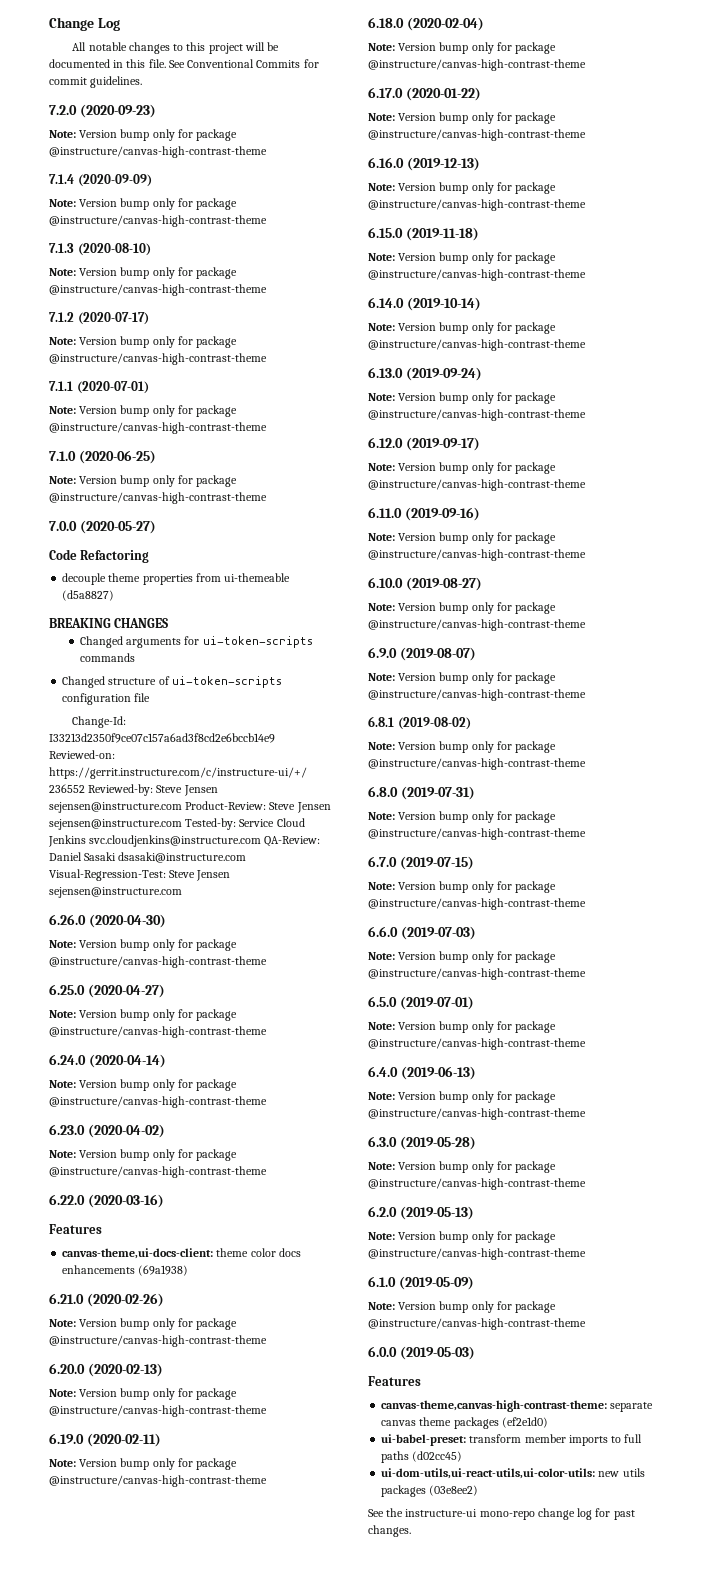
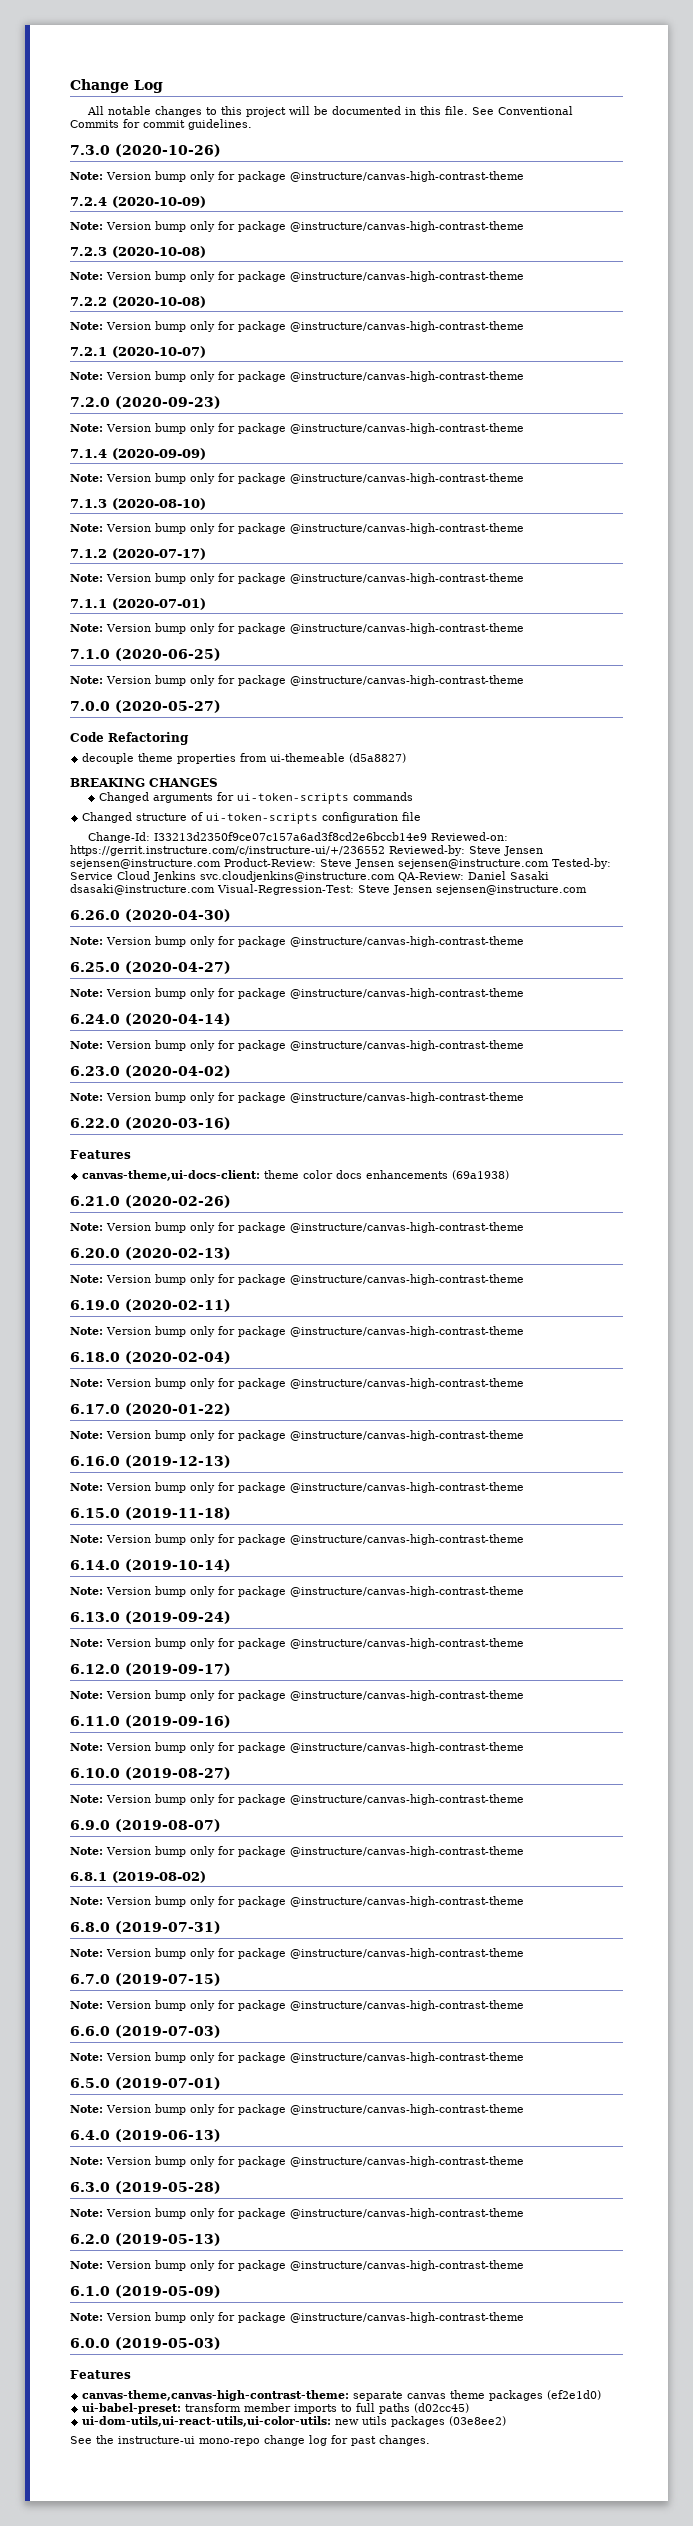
(143, 82) none -> [70,144,221,157] [70,171,524,182] [70,196,206,208] [70,221,524,232] [70,246,206,258] [70,271,524,282] [70,296,206,308] [70,321,524,332] [70,346,206,358] [70,371,524,382] // 7.3.0 (2020-10-26) // Note: Version bump only for package @instructure/canvas-high-contrast-theme // 7.2.4 (2020-10-09) // Note: Version bump only for package @instructure/canvas-high-contrast-theme // 7.2.3 (2020-10-08) // Note: Version bump only for package @instructure/canvas-high-contrast-theme // 7.2.2 (2020-10-08) // Note: Version bump only for package @instructure/canvas-high-contrast-theme // 7.2.1 (2020-10-07) // Note: Version bump only for package @instructure/canvas-high-contrast-theme

